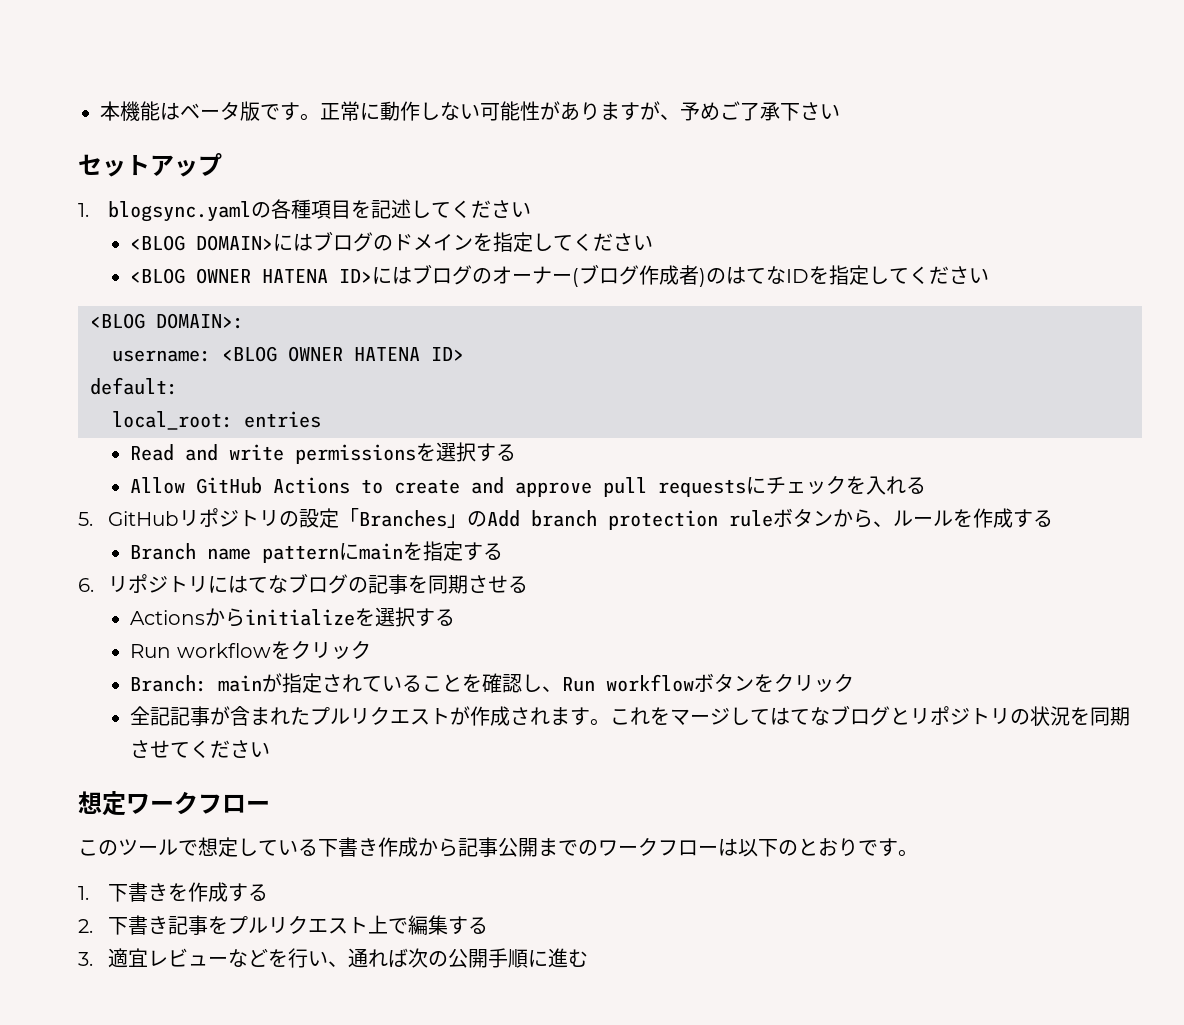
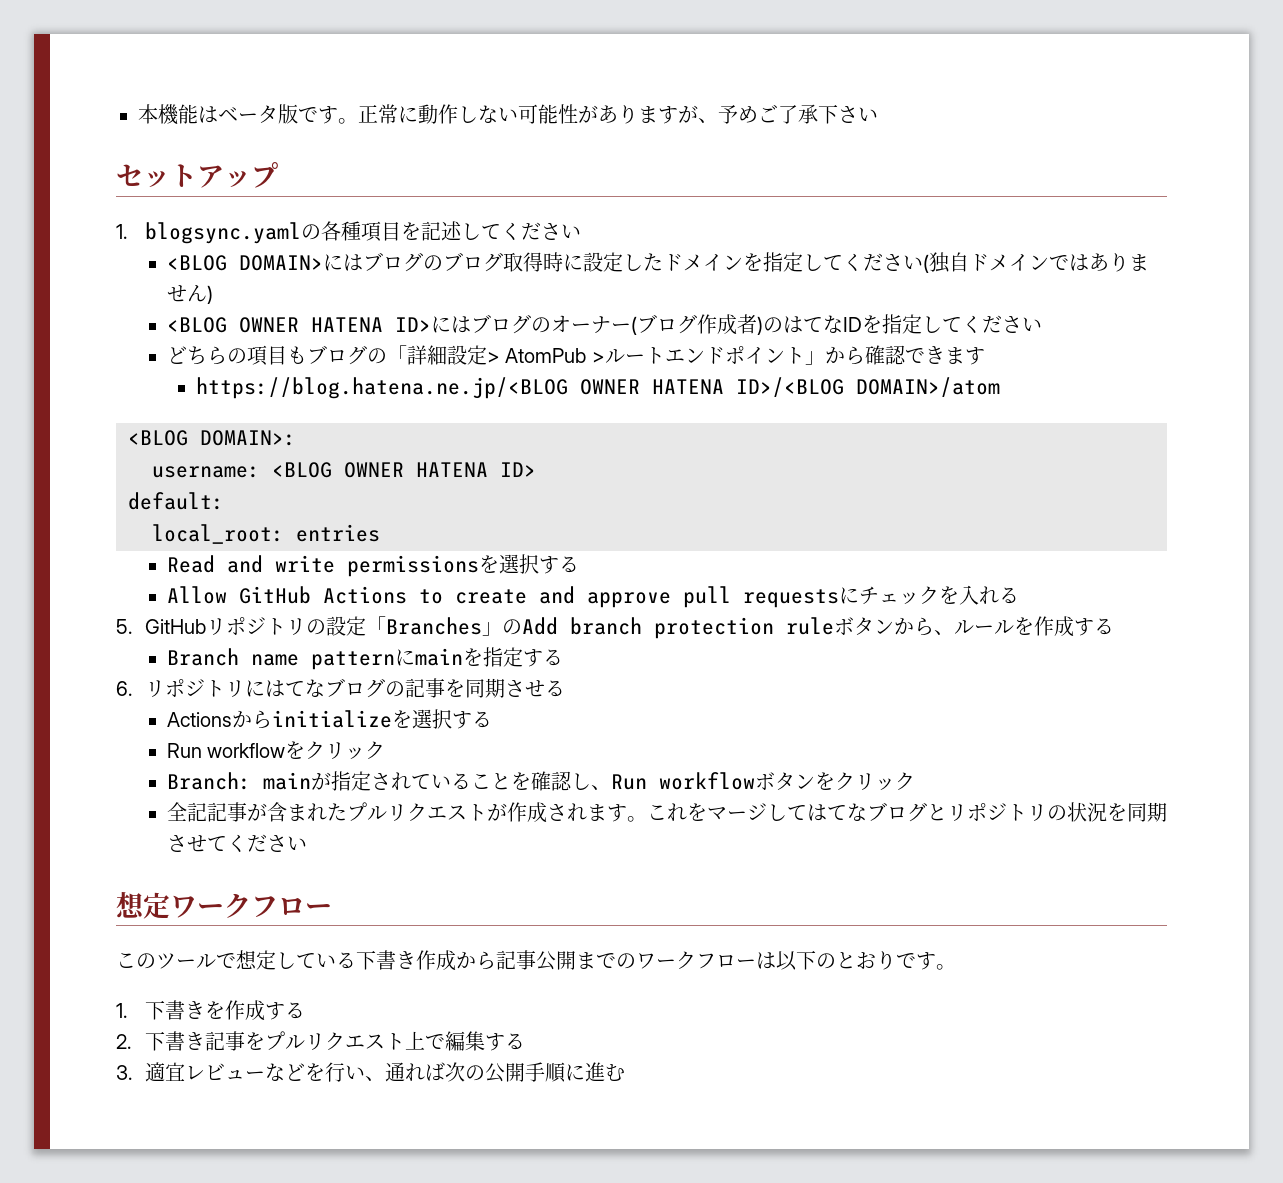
(394, 243) none -> [442,252,663,272] ブログ取得時に設定した
(654, 242) none -> [922,252,1149,273] [166,284,213,304] (独自ドメインではありません)
(990, 275) none -> [166,345,985,366] [195,377,1000,399] // どちらの項目もブログの「詳細設定> AtomPub >ルートエンドポイント」から確認できます // https://blog.hatena.ne.jp/<BLOG OWNER HATENA ID>/<BLOG DOMAIN>/atom

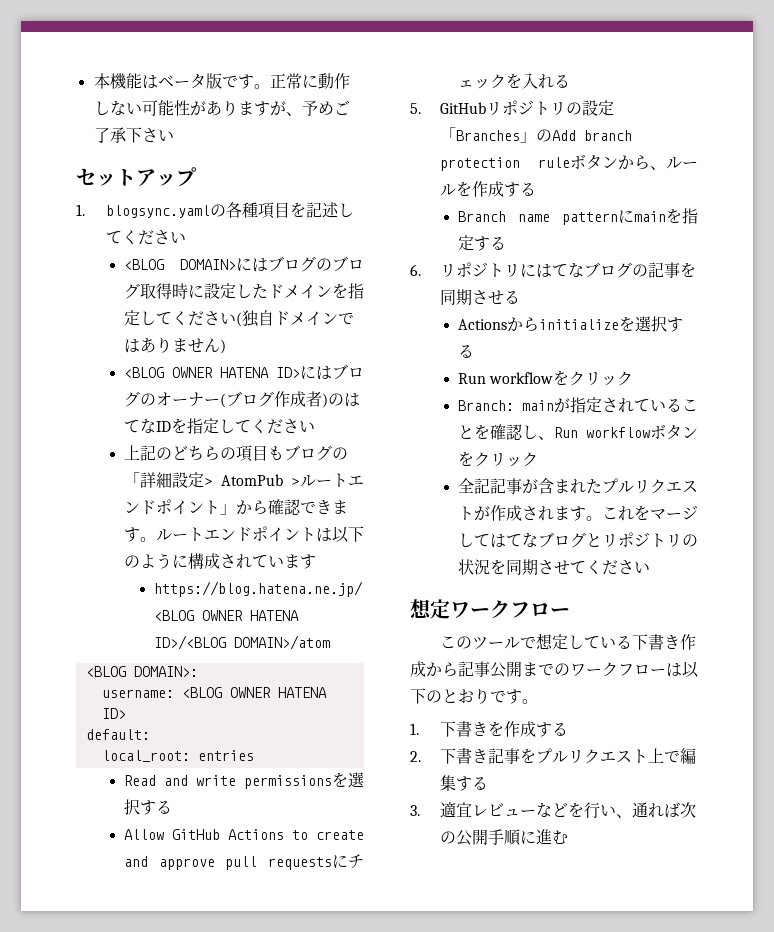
(1042, 324) none -> [123,445,172,461] 上記の
(985, 356) none -> [139,526,364,543] [123,553,316,569] 。ルートエンドポイントは以下のように構成されています

